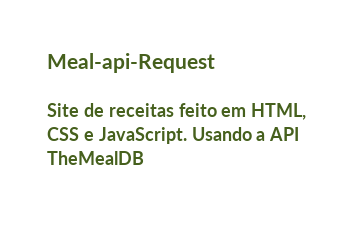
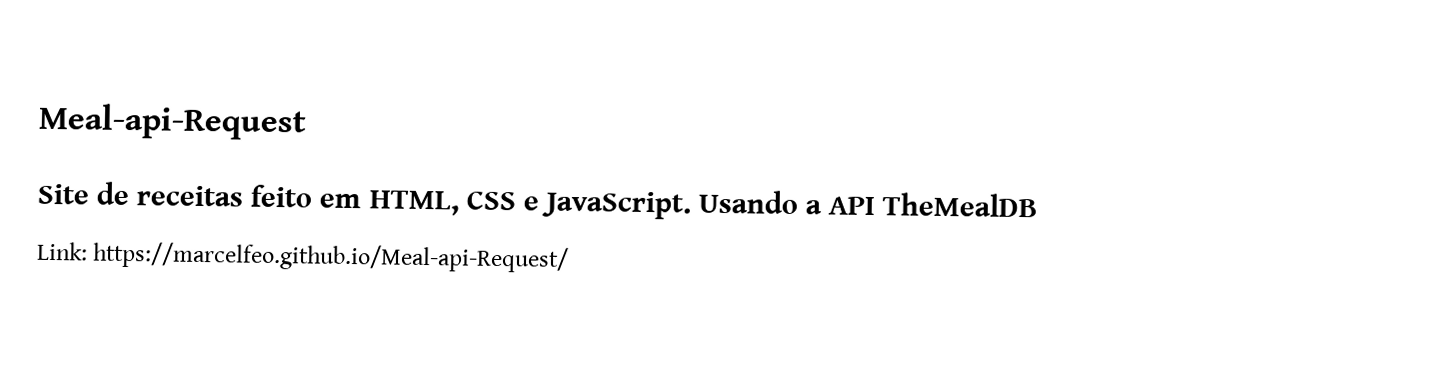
(144, 158) none -> [36,241,570,273] // Link: https://marcelfeo.github.io/Meal-api-Request/

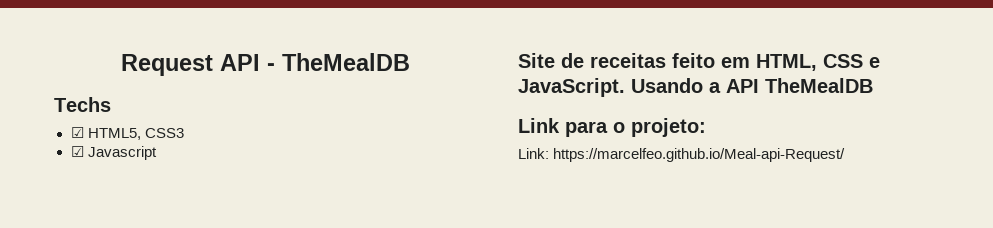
[38,102,307,141] Meal-api-Request -> [121,53,410,76] [54,97,111,112] [70,127,184,140] [70,146,157,160] Request API - TheMealDB // Techs // ☑ HTML5, CSS3 // ☑ Javascript
(1039, 205) none -> [518,118,706,137] // Link para o projeto:

